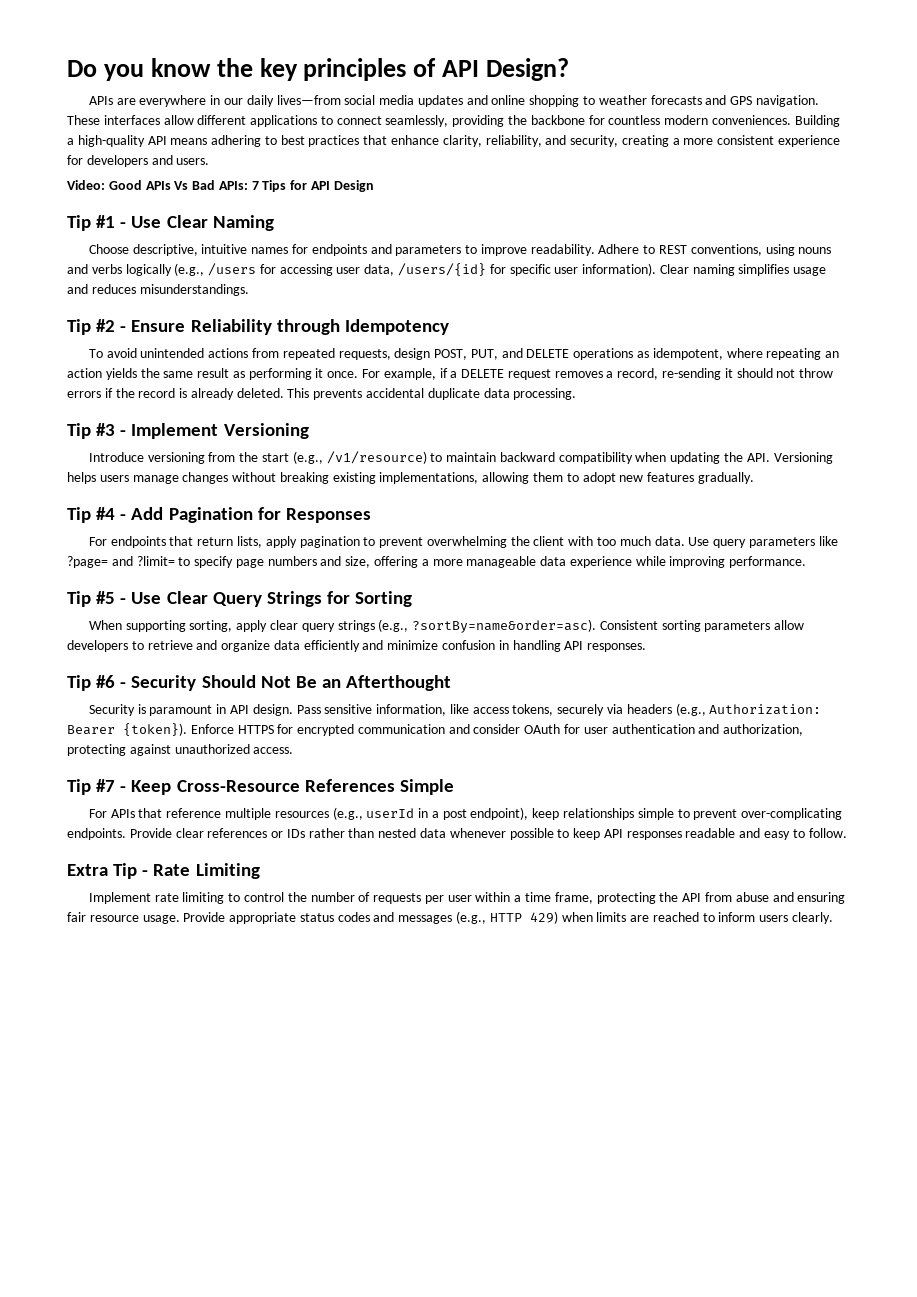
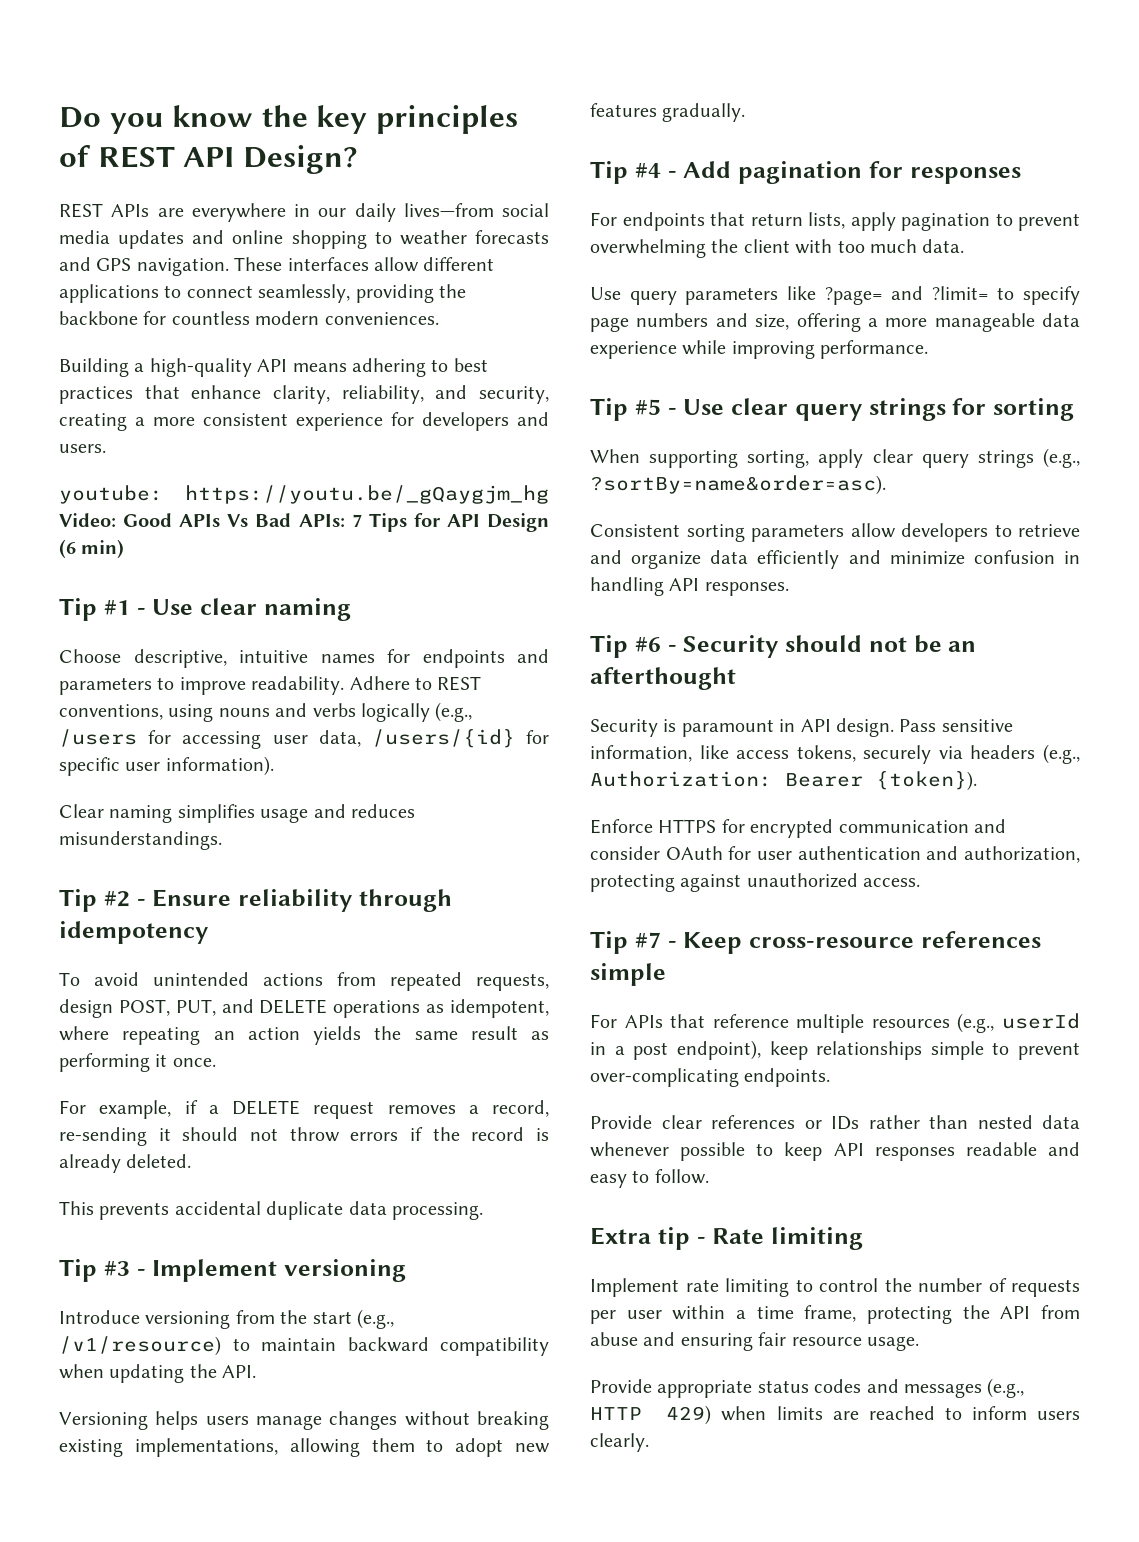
(437, 67) none -> [97,146,175,168] REST
(570, 69) none -> [59,203,103,218] REST
(791, 120) none -> (439, 318) //
(210, 161) none -> [59,485,549,504] youtube: https://youtu.be/_gQaygjm_hg
(374, 186) none -> [59,539,125,559] (6 min)
[166,215,274,231] Clear Naming -> [200,598,351,621] clear naming
(657, 269) none -> (274, 766) //
[190,319,449,335] Reliability through Idempotency -> [238,889,452,912] [59,921,208,944] reliability through idempotency
(359, 374) none -> (216, 1062) //
(284, 393) none -> (192, 1161) //
[223,423,309,439] Versioning -> [284,1259,406,1282] versioning
(770, 457) none -> (257, 1371) //
[168,507,371,523] Pagination for Responses -> [738,161,1021,184] pagination for responses
(685, 541) none -> (965, 246) //
[166,591,413,607] Clear Query Strings for Sorting -> [731,398,1074,421] clear query strings for sorting
(597, 626) none -> (886, 485) //
[201,675,452,691] Should Not Be an Afterthought -> [785,635,977,653] [590,667,736,690] should not be an afterthought
(187, 729) none -> (977, 781) //
[176,779,454,795] Cross-Resource References Simple -> [749,931,1041,948] [590,963,666,986] cross-resource references simple
(126, 834) none -> (831, 1077) //
[113,863,138,879] Tip -> [657,1227,690,1250] tip
[195,863,260,879] Limiting -> [771,1227,863,1250] limiting
(180, 919) none -> (919, 1343) //

